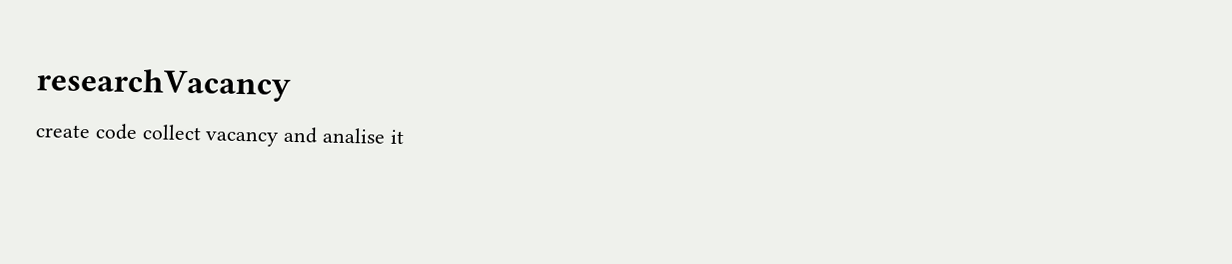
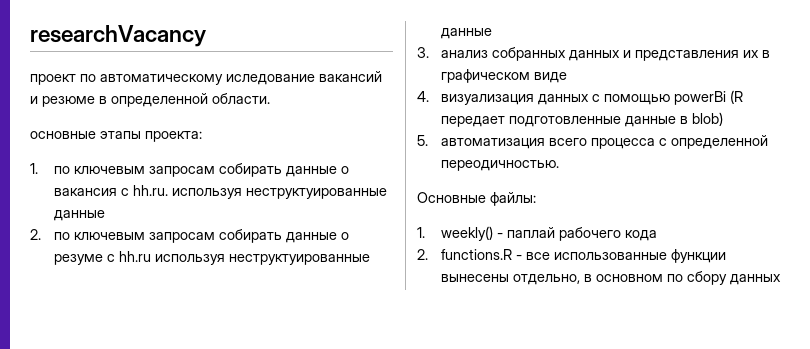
[35,123,404,147] create code collect vacancy and analise it -> [30,71,382,85] [30,93,270,107] [30,131,202,142] [30,163,349,177] [53,185,387,199] [53,210,105,221] [30,229,349,243] [53,251,370,265] [440,28,492,39] [417,47,770,61] [440,69,567,83] [417,90,743,105] [440,112,723,127] [417,135,768,149] [440,160,559,171] [417,192,536,206] [417,226,657,241] [417,249,726,263] [440,271,781,285] проект по автоматическому иследование вакансий и резюме в определенной области. // основные этапы проекта: // 1. по ключевым запросам собирать данные о вакансия с hh.ru. используя неструктуированные данные // 2. по ключевым запросам собирать данные о резуме с hh.ru используя неструктуированные данные // 3. анализ собранных данных и представления их в графическом виде // 4. визуализация данных с помощью powerBi (R передает подготовленные данные в blob) // 5. автоматизация всего процесса с определенной переодичностью. // Основные файлы: // 1. weekly() - паплай рабочего кода // 2. functions.R - все использованные функции вынесены отдельно, в основном по сбору данных

